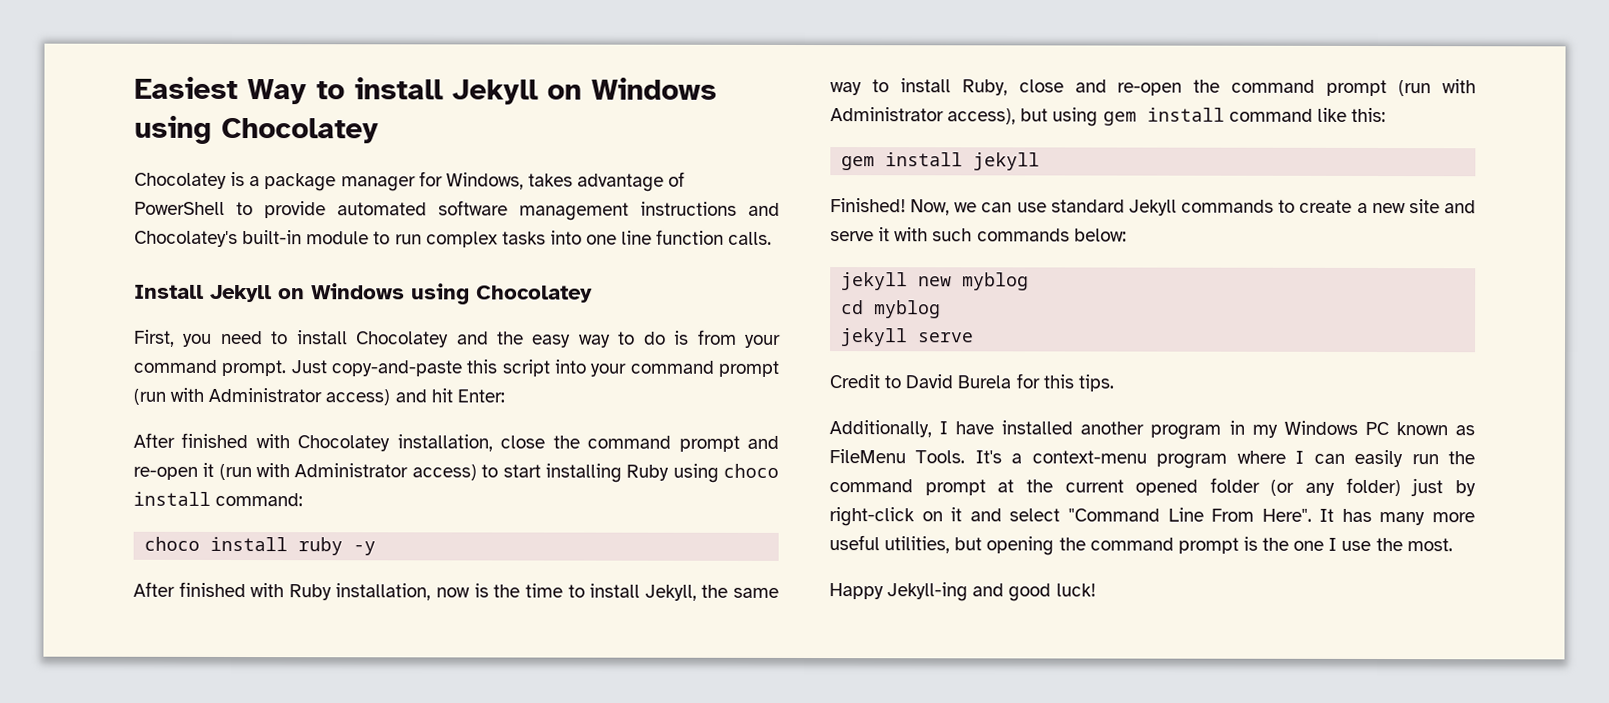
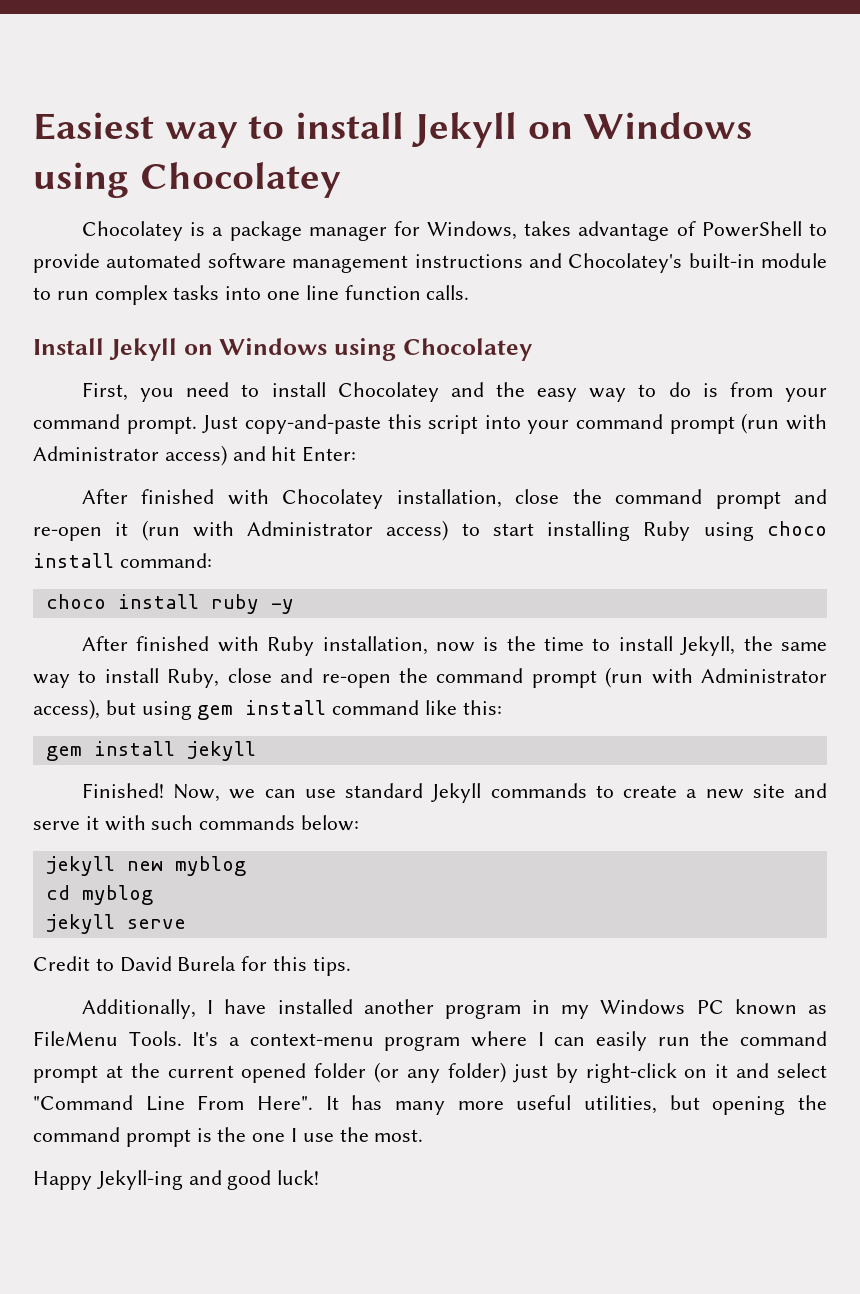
[247,79,307,105] Way -> [164,122,238,148] way

